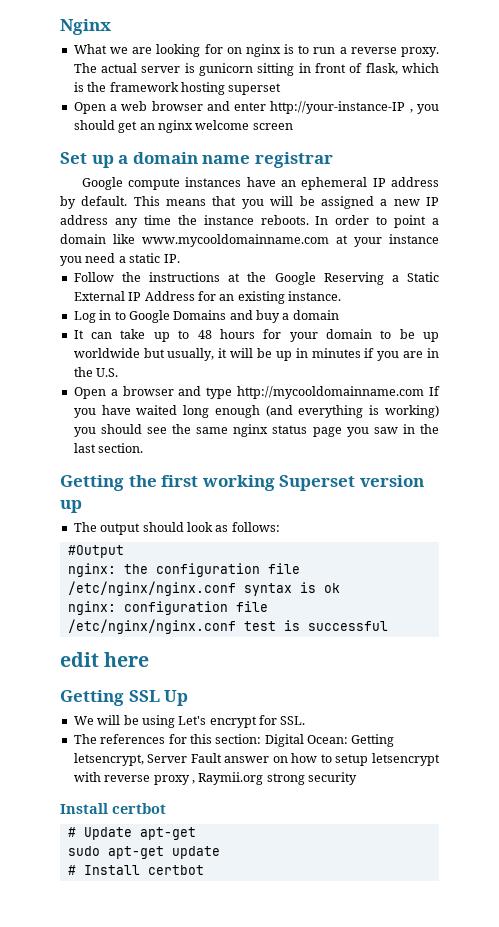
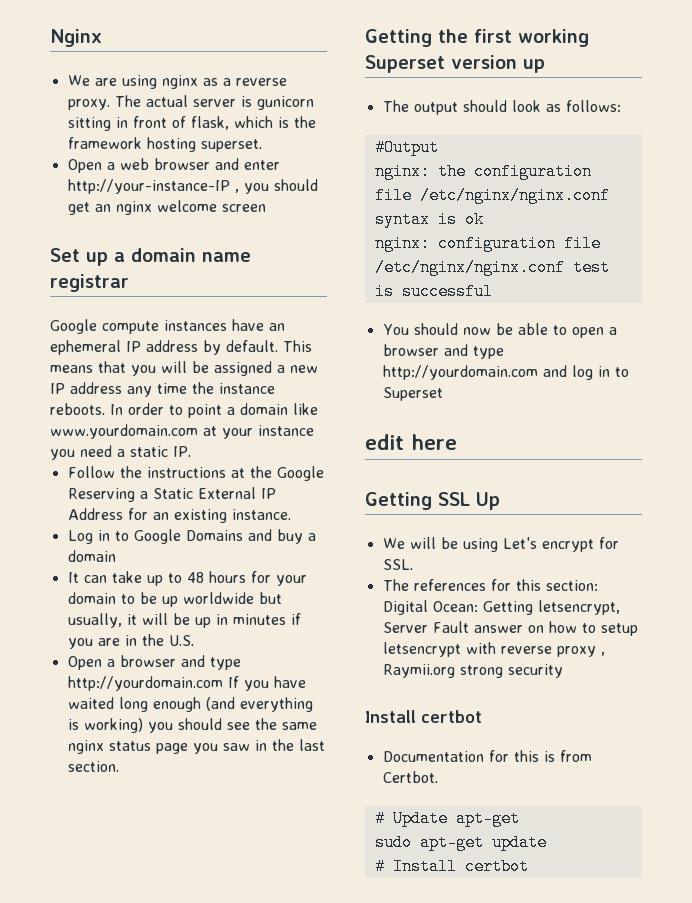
[73,44,336,57] What we are looking for on nginx is to run -> [67,75,218,89] We are using nginx as
[228,83,282,95] superset -> [200,139,262,152] superset.
[142,234,329,247] www.mycooldomainname.com -> [50,424,198,439] www.yourdomain.com
[237,386,425,399] http://mycooldomainname.com -> [67,676,223,691] http://yourdomain.com
(388, 626) none -> [382,323,617,338] [382,344,504,359] [382,365,629,380] [382,387,443,401] // You should now be able to open a browser and type http://yourdomain.com and log in to Superset
(166, 808) none -> [382,750,592,762] [382,771,438,783] // Documentation for this is from Certbot.

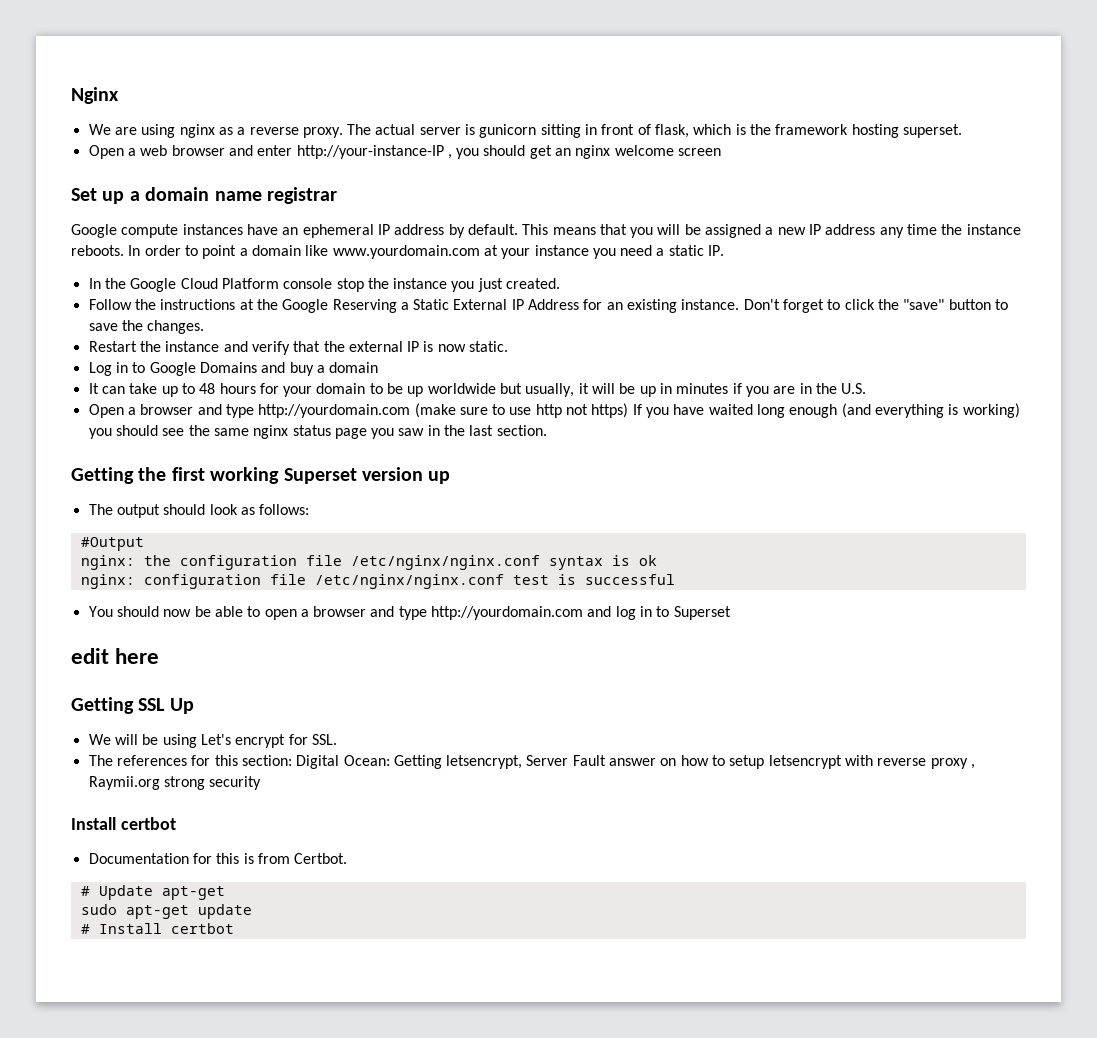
(191, 451) none -> [88,278,561,292] // In the Google Cloud Platform console stop the instance you just created.
(291, 514) none -> [743,299,1008,313] [88,320,205,334] [88,341,509,355] Don't forget to click the "save" button to save the changes. // Restart the instance and verify that the external IP is now static.
(223, 683) none -> [414,403,629,418] (make sure to use http not https)

